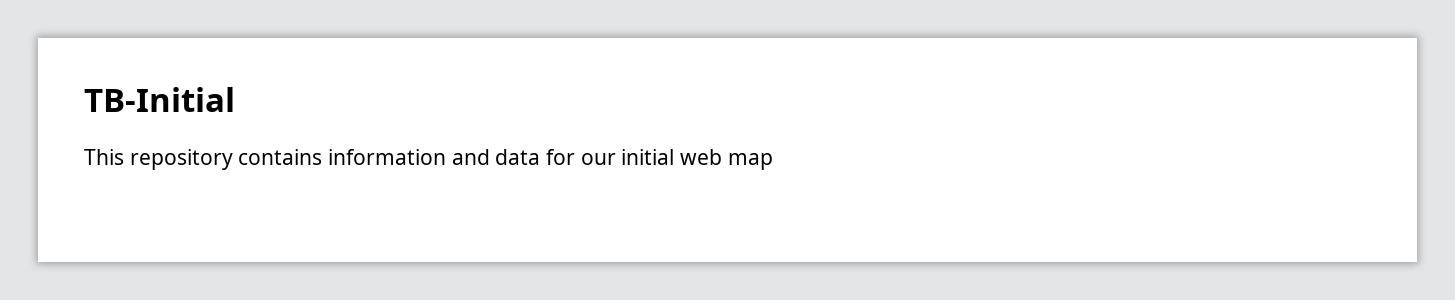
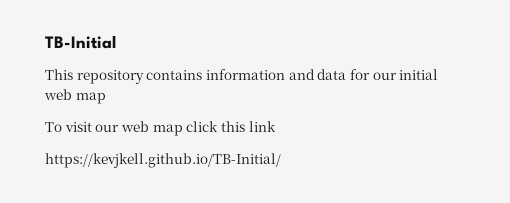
(773, 161) none -> [45,121,276,136] [45,153,281,168] // To visit our web map click this link // https://kevjkell.github.io/TB-Initial/

